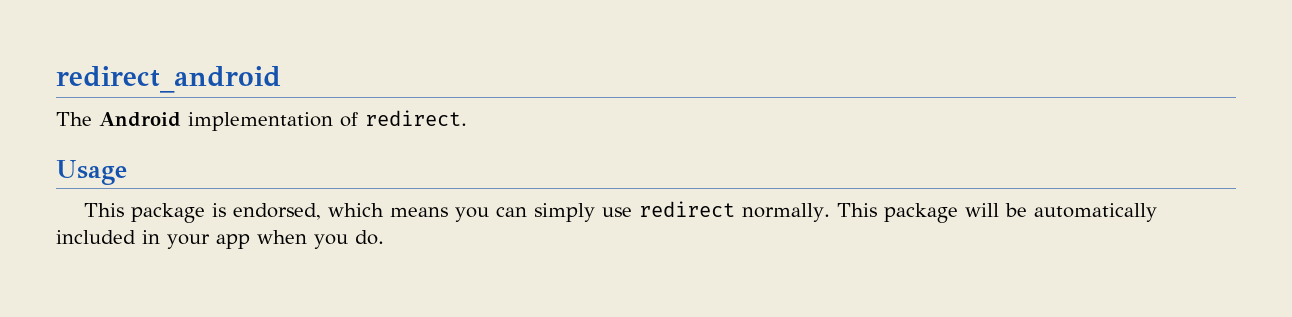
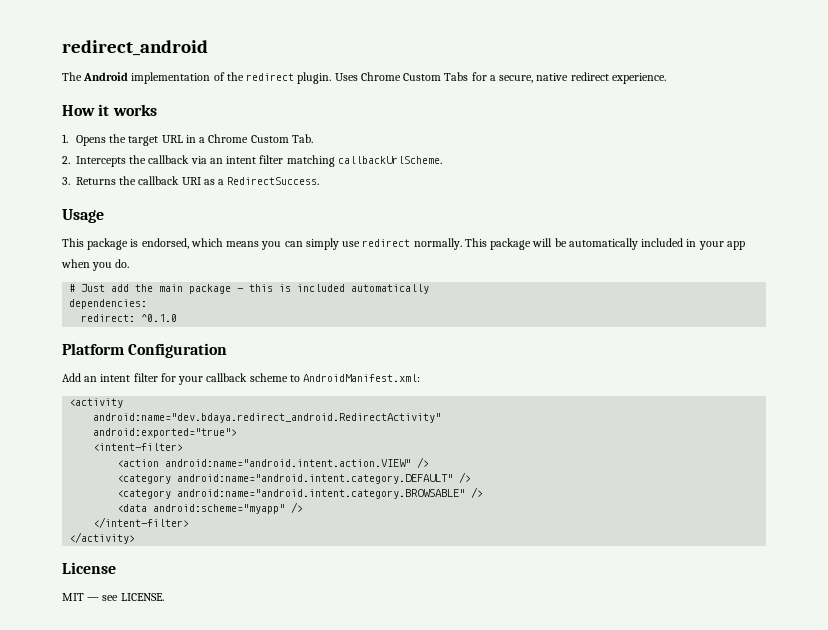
[365,110,467,126] redirect. -> [226,72,666,84] [62,104,157,116] [62,134,313,146] [62,155,442,167] [62,176,320,185] the redirect plugin. Uses Chrome Custom Tabs for a secure, native redirect experience. // How it works // 1. Opens the target URL in a Chrome Custom Tab. // 2. Intercepts the callback via an intent filter matching callbackUrlScheme. // 3. Returns the callback URI as a RedirectSuccess.
(384, 237) none -> [69,284,430,294] [69,299,148,309] [81,314,178,322] [62,343,228,358] [62,373,421,385] [69,398,124,408] [93,413,442,423] [93,428,238,438] [93,443,184,451] [117,457,430,468] [117,472,472,484] [117,487,484,499] [117,502,304,514] [93,517,190,528] [69,532,136,544] [62,562,116,574] [62,593,164,601] // # Just add the main package — this is included automatically // dependencies: // redirect: ^0.1.0 // Platform Configuration // Add an intent filter for your callback scheme to AndroidManifest.xml: // <activity // android:name="dev.bdaya.redirect_android.RedirectActivity" // android:exported="true"> // <intent-filter> // <action android:name="android.intent.action.VIEW" /> // <category android:name="android.intent.category.DEFAULT" /> // <category android:name="android.intent.category.BROWSABLE" /> // <data android:scheme="myapp" /> // </intent-filter> // </activity> // License // MIT — see LICENSE.

